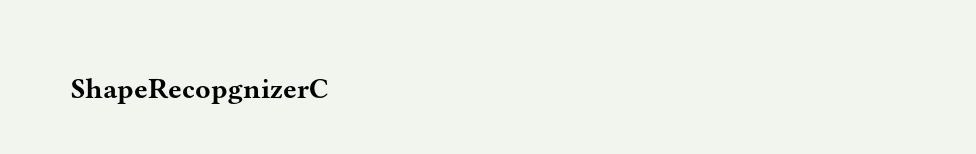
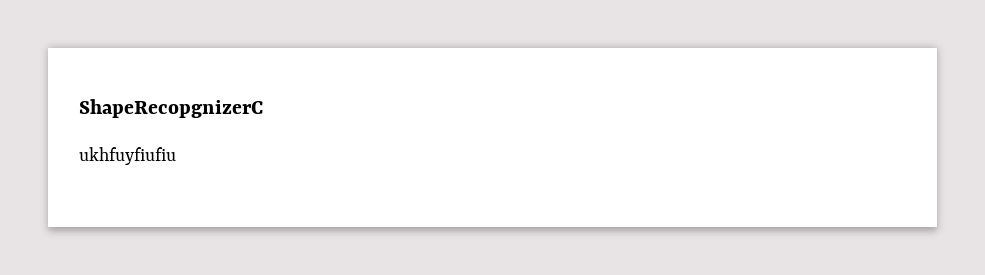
(329, 91) none -> [79,147,176,165] // ukhfuyfiufiu

